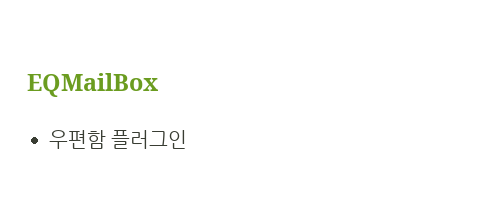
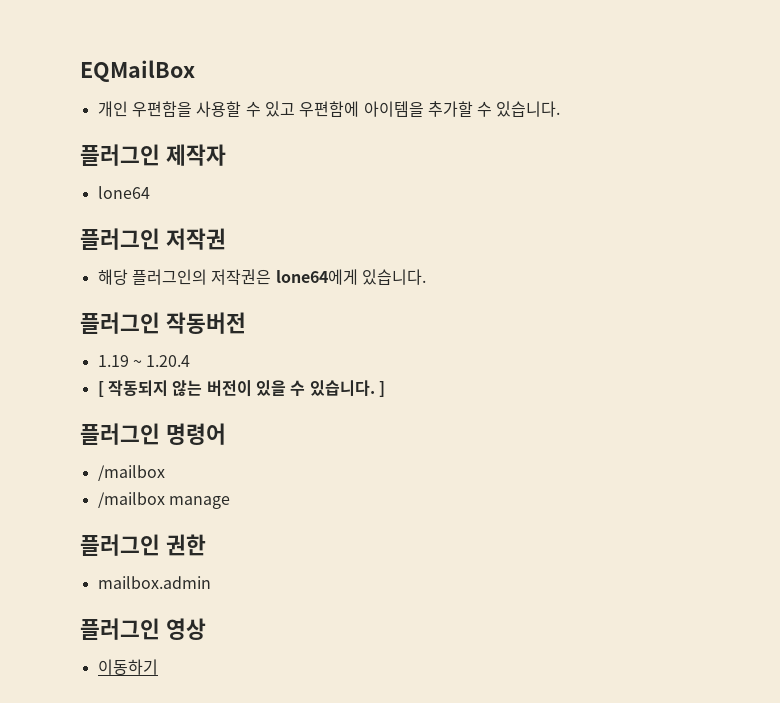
[49,130,188,149] 우편함 플러그인 -> [97,101,561,117] [80,144,226,166] [97,186,150,199] [80,228,226,250] [97,269,426,285] [80,312,246,334] [97,355,191,367] [97,380,385,397] [80,423,226,445] [97,465,165,481] [97,492,230,509] [80,534,206,556] [97,576,211,589] [80,618,206,640] [97,659,158,675] 개인 우편함을 사용할 수 있고 우편함에 아이템을 추가할 수 있습니다. // 플러그인 제작자 // lone64 // 플러그인 저작권 // 해당 플러그인의 저작권은 lone64에게 있습니다. // 플러그인 작동버전 // 1.19 ~ 1.20.4 // [ 작동되지 않는 버전이 있을 수 있습니다. ] // 플러그인 명령어 // /mailbox // /mailbox manage // 플러그인 권한 // mailbox.admin // 플러그인 영상 // 이동하기

